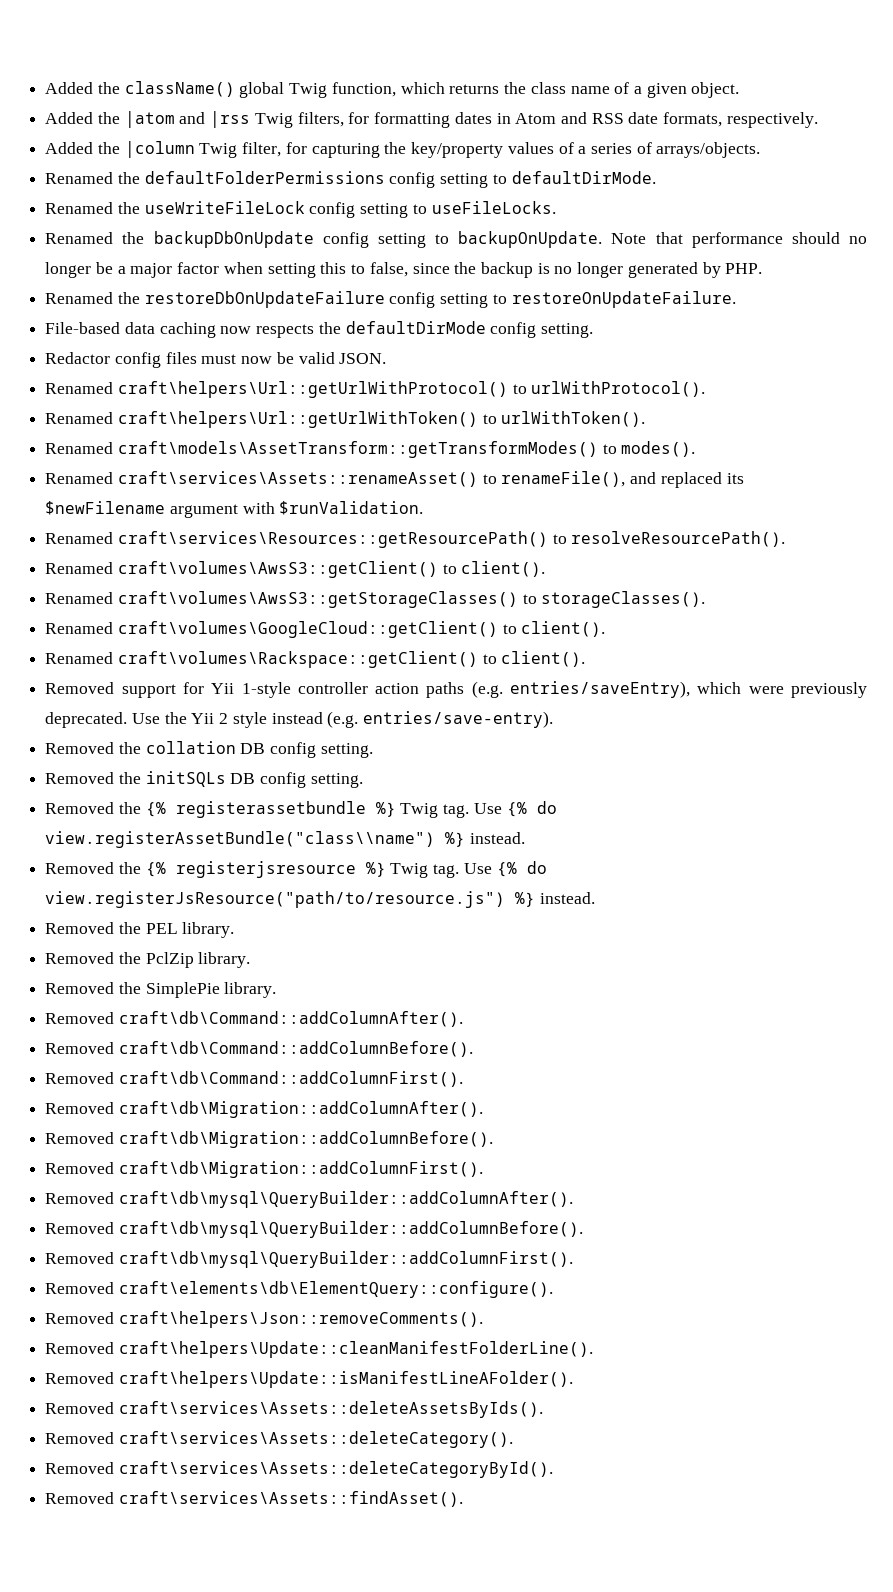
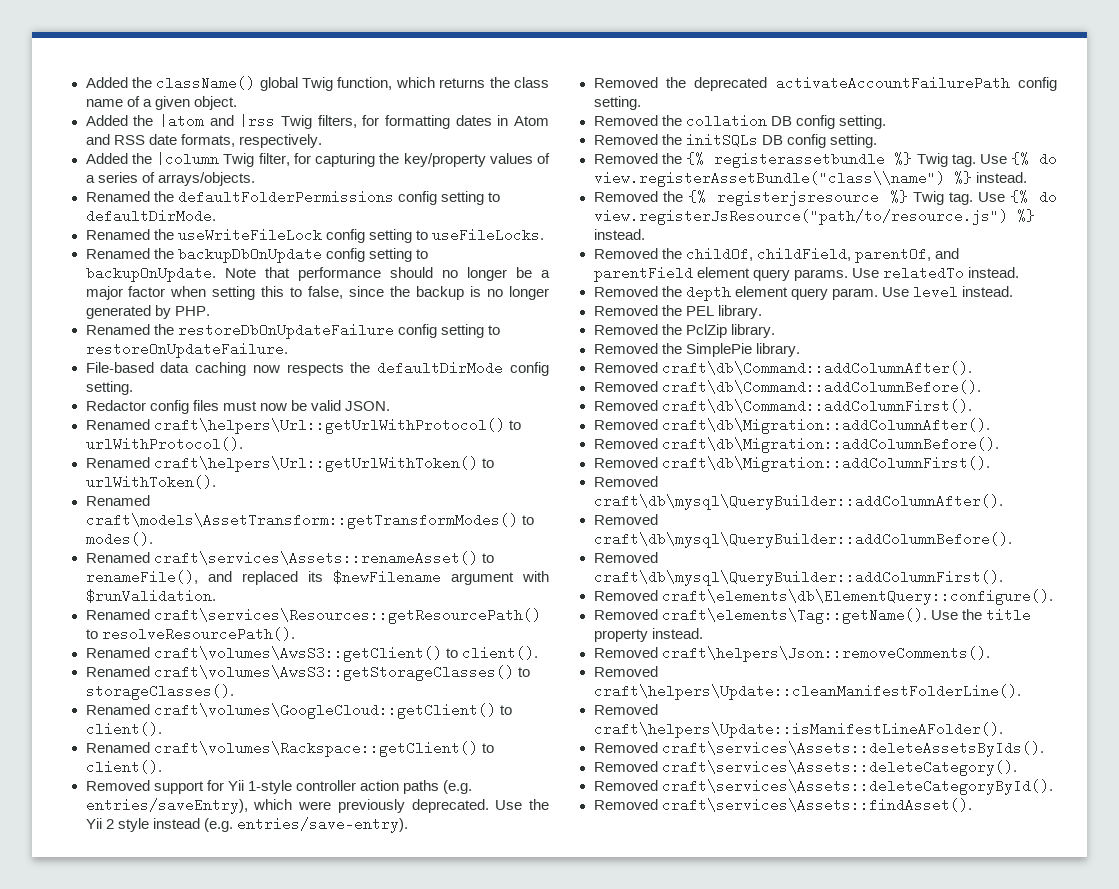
(554, 719) none -> [593,76,1057,91] [593,96,641,110] // Removed the deprecated activateAccountFailurePath config setting.
(595, 898) none -> [593,247,959,263] [593,266,1019,282] [593,285,1013,301] // Removed the childOf, childField, parentOf, and parentField element query params. Use relatedTo instead. // Removed the depth element query param. Use level instead.
(553, 1289) none -> [593,608,1031,624] [593,628,703,642] // Removed craft\elements\Tag::getName(). Use the title property instead.

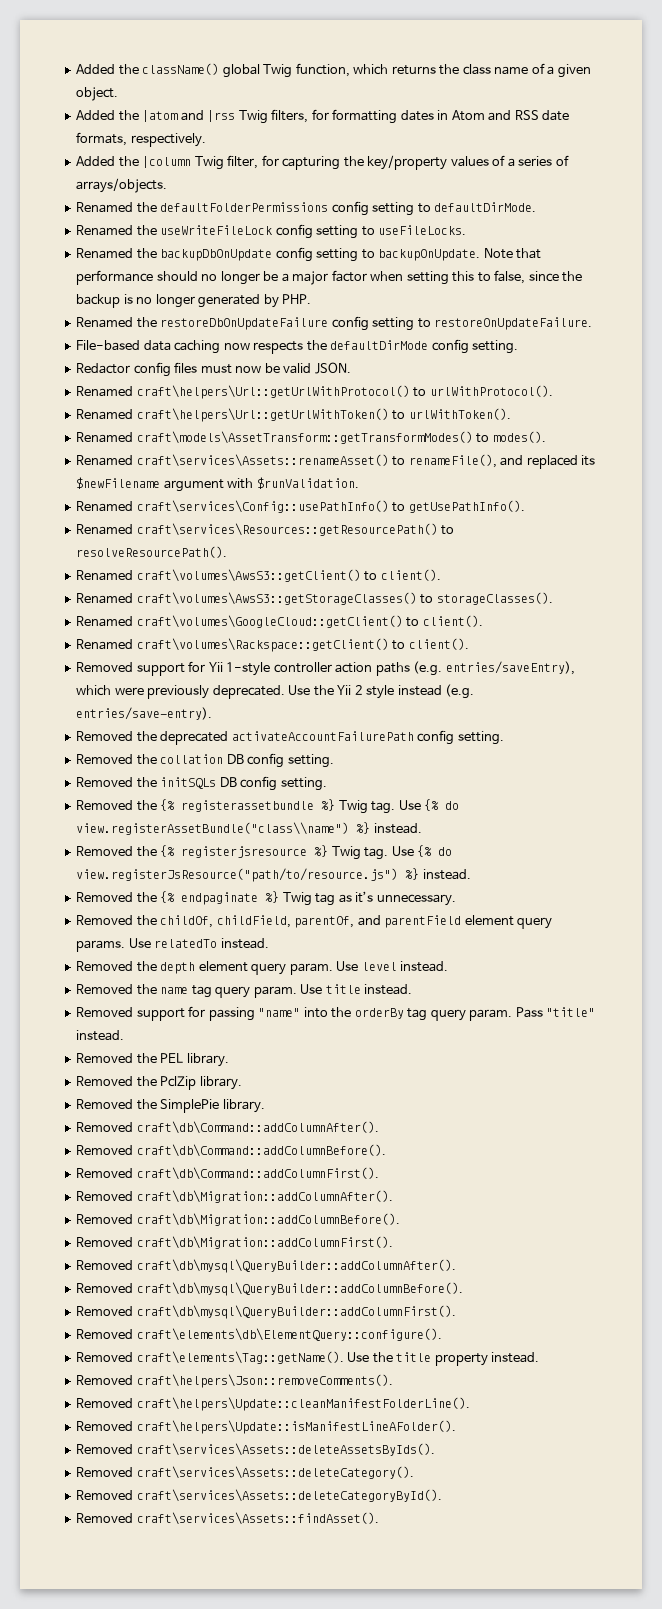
(216, 596) none -> [76,500,525,513] // Renamed craft\services\Config::usePathInfo() to getUsePathInfo().
(645, 234) none -> [76,891,456,906] // Removed the {% endpaginate %} Twig tag as it’s unnecessary.
(1013, 291) none -> [76,984,413,998] [76,1006,596,1021] [76,1030,125,1041] // Removed the name tag query param. Use title instead. // Removed support for passing "name" into the orderBy tag query param. Pass "title" instead.

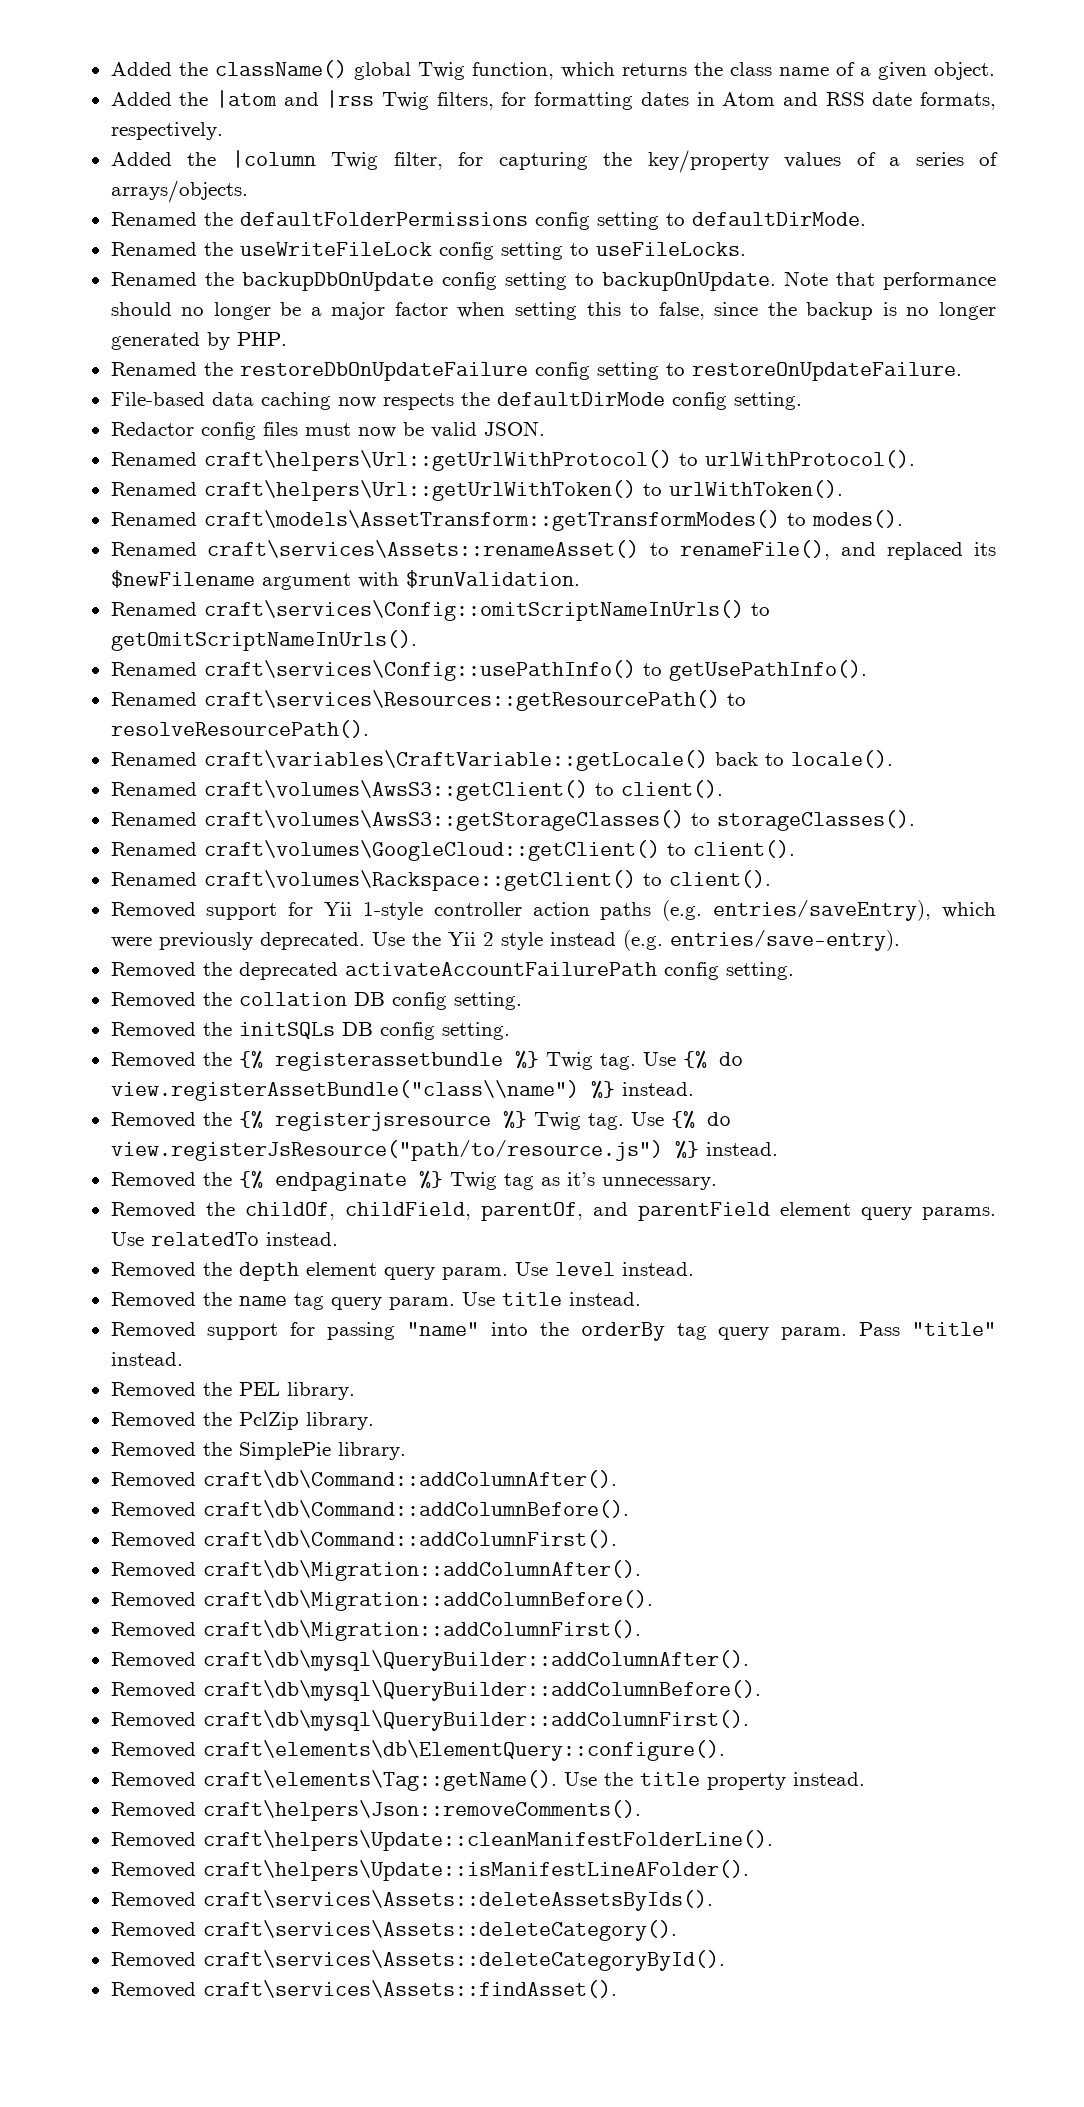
(359, 483) none -> [110,600,770,621] [110,630,417,651] // Renamed craft\services\Config::omitScriptNameInUrls() to getOmitScriptNameInUrls().
(228, 552) none -> [110,750,893,771] // Renamed craft\variables\CraftVariable::getLocale() back to locale().

